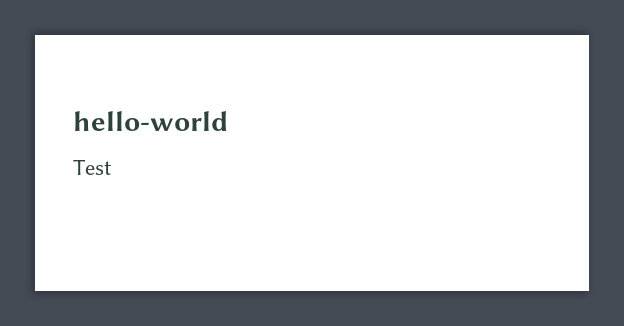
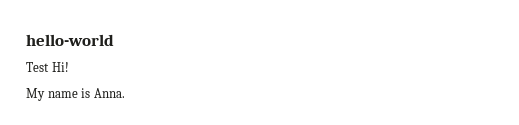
(112, 167) none -> [51,62,69,72] [26,88,125,101] Hi! // My name is Anna.

